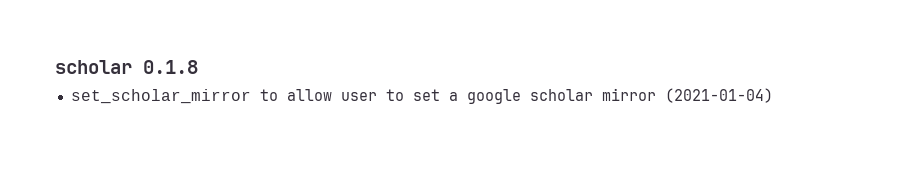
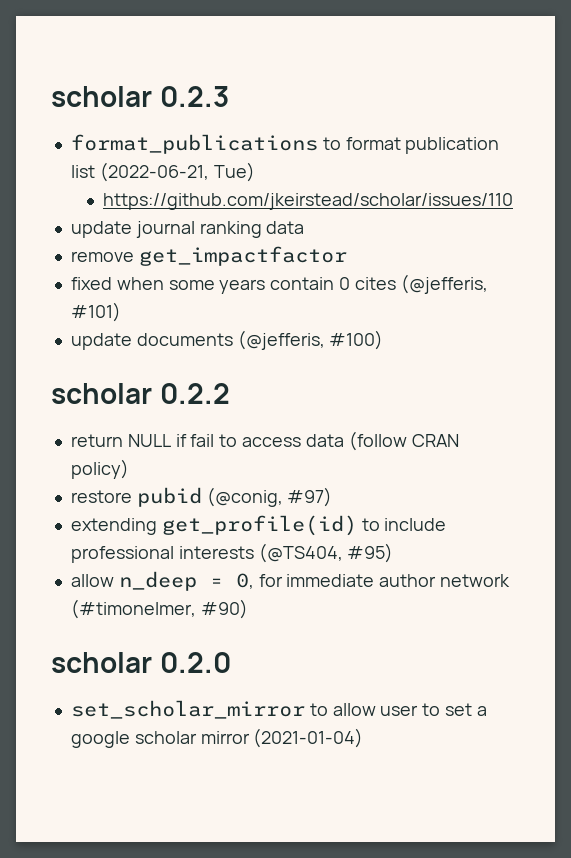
[55,60,198,74] scholar 0.1.8 -> [51,86,229,107] [70,134,500,154] [70,162,255,182] [102,193,513,210] [70,221,305,238] [70,246,347,266] [70,274,488,294] [70,302,121,322] [70,330,384,350] [51,383,230,404] [70,431,459,451] [70,459,129,479] [70,487,333,507] [70,515,447,536] [70,543,394,563] [70,571,511,591] [70,599,248,619] [51,652,231,673] scholar 0.2.3 // format_publications to format publication list (2022-06-21, Tue) // https://github.com/jkeirstead/scholar/issues/110 // update journal ranking data // remove get_impactfactor // fixed when some years contain 0 cites (@jefferis, #101) // update documents (@jefferis, #100) // scholar 0.2.2 // return NULL if fail to access data (follow CRAN policy) // restore pubid (@conig, #97) // extending get_profile(id) to include professional interests (@TS404, #95) // allow n_deep = 0, for immediate author network (#timonelmer, #90) // scholar 0.2.0

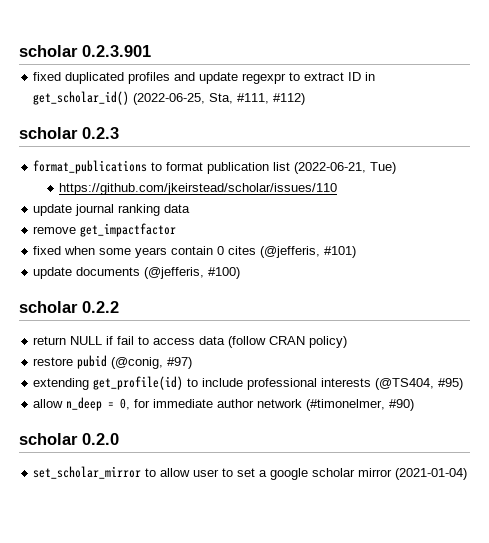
[51,86,152,107] scholar -> [19,45,151,57] [33,72,376,84] [33,91,306,105] [19,127,78,139] scholar 0.2.3.901 // fixed duplicated profiles and update regexpr to extract ID in get_scholar_id() (2022-06-25, Sta, #111, #112) // scholar

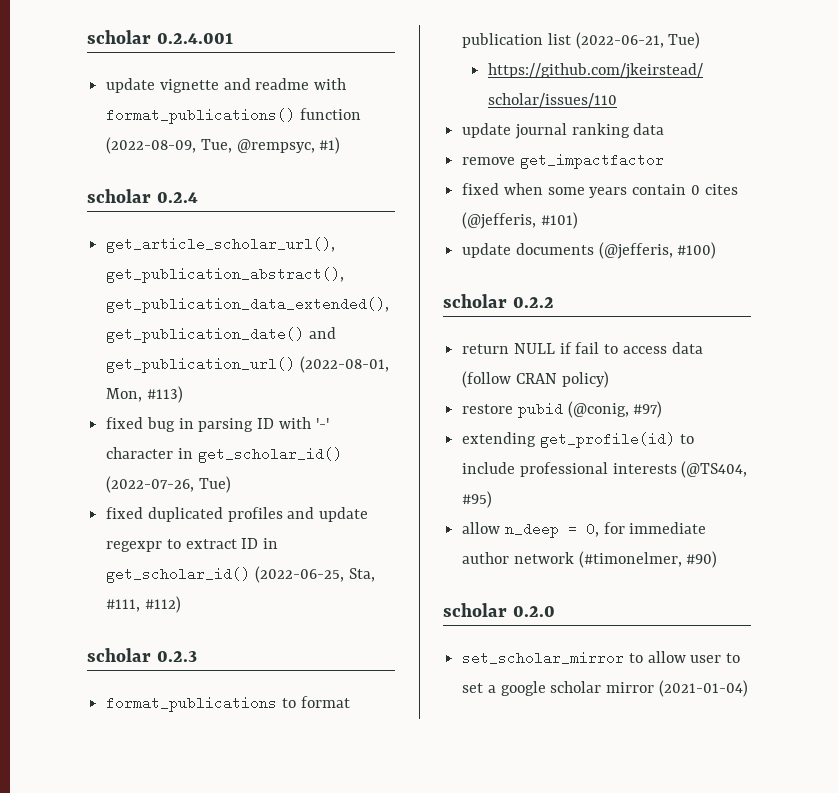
[19,45,151,57] scholar 0.2.3.901 -> [87,30,233,44] [106,78,347,93] [106,108,361,124] [106,137,341,154] [87,189,198,203] [106,237,336,253] [106,267,345,283] [106,297,390,313] [106,327,336,343] [106,356,389,373] [106,386,183,403] [106,417,329,432] [106,447,342,463] [106,476,231,493] scholar 0.2.4.001 // update vignette and readme with format_publications() function (2022-08-09, Tue, @rempsyc, #1) // scholar 0.2.4 // get_article_scholar_url(), get_publication_abstract(), get_publication_data_extended(), get_publication_date() and get_publication_url() (2022-08-01, Mon, #113) // fixed bug in parsing ID with '-' character in get_scholar_id() (2022-07-26, Tue)

